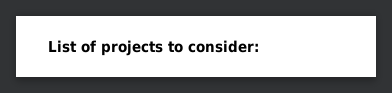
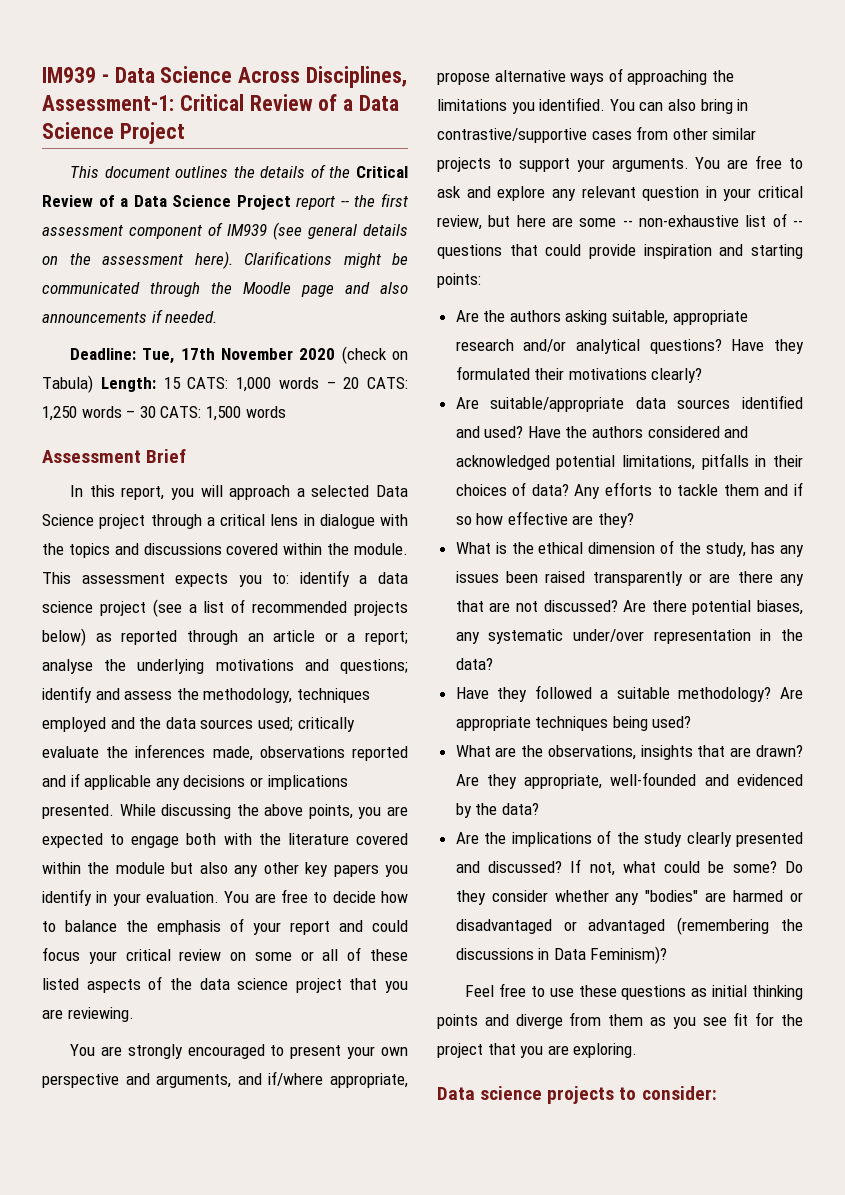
[48,40,96,53] List of -> [42,66,408,88] [42,94,400,111] [42,122,185,144] [70,164,408,178] [42,193,408,210] [42,222,408,240] [42,251,408,269] [42,282,408,297] [42,309,218,323] [70,346,408,364] [42,375,408,393] [42,406,286,421] [42,449,187,463] [70,485,408,500] [42,514,408,529] [42,543,408,558] [42,570,408,587] [42,599,408,617] [42,628,408,646] [42,659,408,674] [42,686,370,703] [42,717,355,732] [42,744,408,761] [42,773,348,790] [42,804,408,819] [42,833,408,848] [42,862,409,877] [42,889,408,906] [42,918,408,935] [42,947,408,964] [42,976,408,993] [42,1007,134,1022] [70,1044,409,1059] [42,1071,408,1088] [437,68,734,85] [437,97,749,114] [437,126,757,143] [437,155,803,172] [437,186,803,201] [437,213,803,230] [437,244,803,259] [437,273,481,288] [455,310,748,325] [455,339,804,354] [455,366,703,383] [455,395,803,412] [455,426,749,438] [455,453,803,470] [455,482,804,499] [455,511,635,528] [455,540,804,557] [455,571,804,586] [455,600,803,615] [455,629,803,644] [455,658,493,670] [455,685,803,702] [455,716,692,731] [455,745,803,760] [455,772,803,789] [455,803,539,818] [455,830,803,847] [455,859,803,876] [455,890,803,905] [455,917,803,935] [455,946,668,964] [465,983,803,1000] [437,1012,803,1029] [437,1043,638,1058] [437,1086,543,1100] IM939 - Data Science Across Disciplines, Assessment-1: Critical Review of a Data Science Project // This document outlines the details of the Critical Review of a Data Science Project report -- the first assessment component of IM939 (see general details on the assessment here). Clarifications might be communicated through the Moodle page and also announcements if needed. // Deadline: Tue, 17th November 2020 (check on Tabula) Length: 15 CATS: 1,000 words – 20 CATS: 1,250 words – 30 CATS: 1,500 words // Assessment Brief // In this report, you will approach a selected Data Science project through a critical lens in dialogue with the topics and discussions covered within the module. This assessment expects you to: identify a data science project (see a list of recommended projects below) as reported through an article or a report; analyse the underlying motivations and questions; identify and assess the methodology, techniques employed and the data sources used; critically evaluate the inferences made, observations reported and if applicable any decisions or implications presented. While discussing the above points, you are expected to engage both with the literature covered within the module but also any other key papers you identify in your evaluation. You are free to decide how to balance the emphasis of your report and could focus your critical review on some or all of these listed aspects of the data science project that you are reviewing. // You are strongly encouraged to present your own perspective and arguments, and if/where appropriate, propose alternative ways of approaching the limitations you identified. You can also bring in contrastive/supportive cases from other similar projects to support your arguments. You are free to ask and explore any relevant question in your critical review, but here are some -- non-exhaustive list of -- questions that could provide inspiration and starting points: // Are the authors asking suitable, appropriate research and/or analytical questions? Have they formulated their motivations clearly? // Are suitable/appropriate data sources identified and used? Have the authors considered and acknowledged potential limitations, pitfalls in their choices of data? Any efforts to tackle them and if so how effective are they? // What is the ethical dimension of the study, has any issues been raised transparently or are there any that are not discussed? Are there potential biases, any systematic under/over representation in the data? // Have they followed a suitable methodology? Are appropriate techniques being used? // What are the observations, insights that are drawn? Are they appropriate, well-founded and evidenced by the data? // Are the implications of the study clearly presented and discussed? If not, what could be some? Do they consider whether any "bodies" are harmed or disadvantaged or advantaged (remembering the discussions in Data Feminism)? // Feel free to use these questions as initial thinking points and diverge from them as you see fit for the project that you are exploring. // Data science

